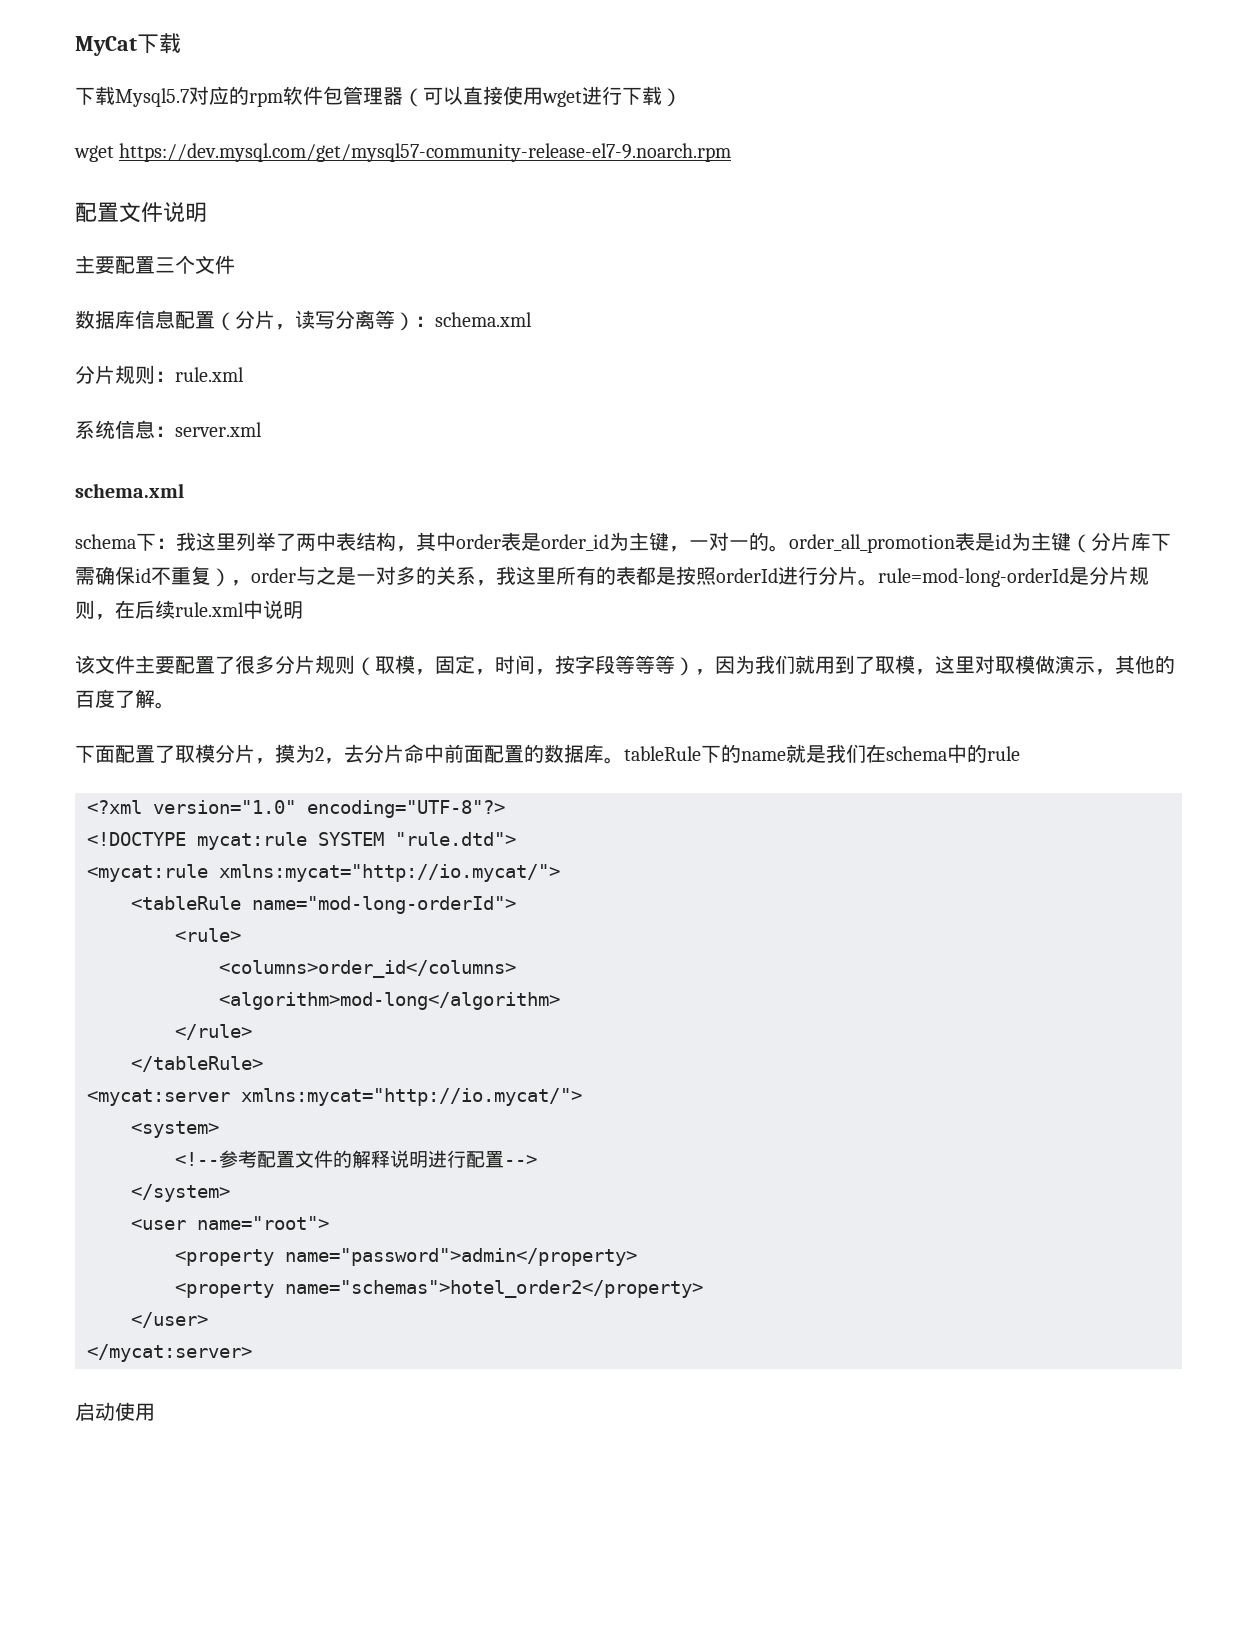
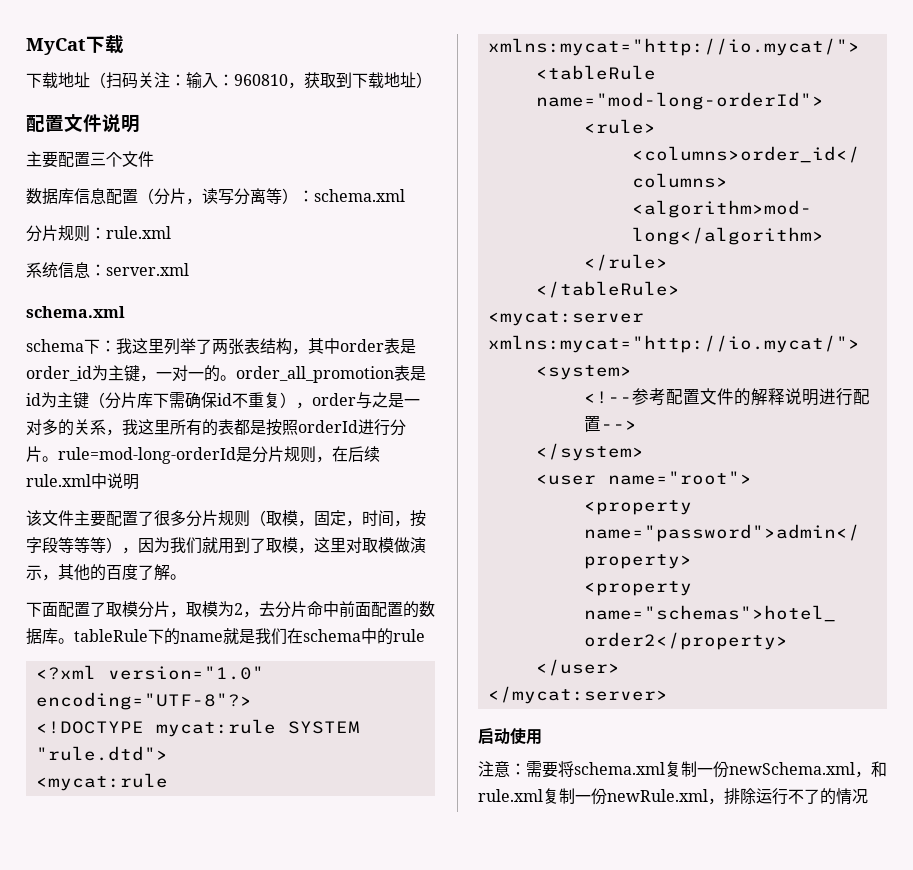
[115,86,682,107] [74,143,732,162] Mysql5.7对应的rpm软件包管理器（可以直接使用wget进行下载） // wget https://dev.mysql.com/get/mysql57-community-release-el7-9.noarch.rpm -> [58,72,432,89] 地址（扫码关注：输入：960810，获取到下载地址）
[316,532,336,551] 中 -> [228,338,244,355] 张
[275,744,295,763] 摸 -> [186,601,218,617] 取模
(155, 1412) none -> [478,761,887,778] [478,788,868,805] // 注意：需要将schema.xml复制一份newSchema.xml，和rule.xml复制一份newRule.xml，排除运行不了的情况

